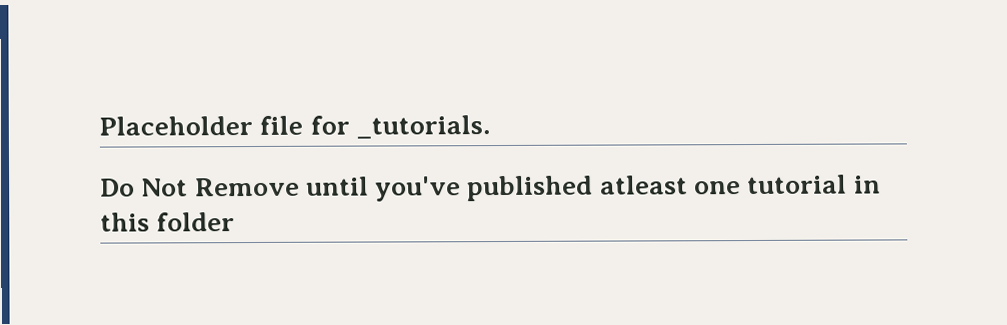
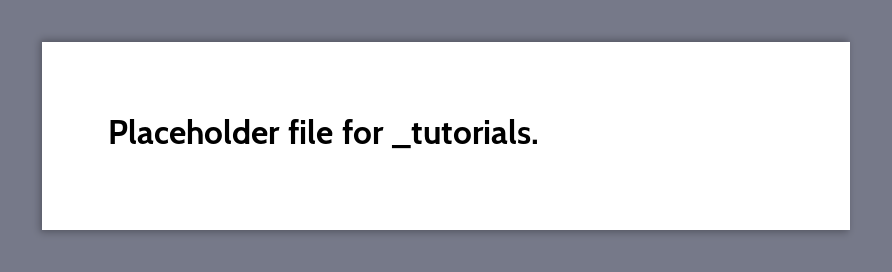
[100,174,881,202] [100,212,236,232] // Do Not Remove until you've published atleast one tutorial in this folder -> (540, 134) none

